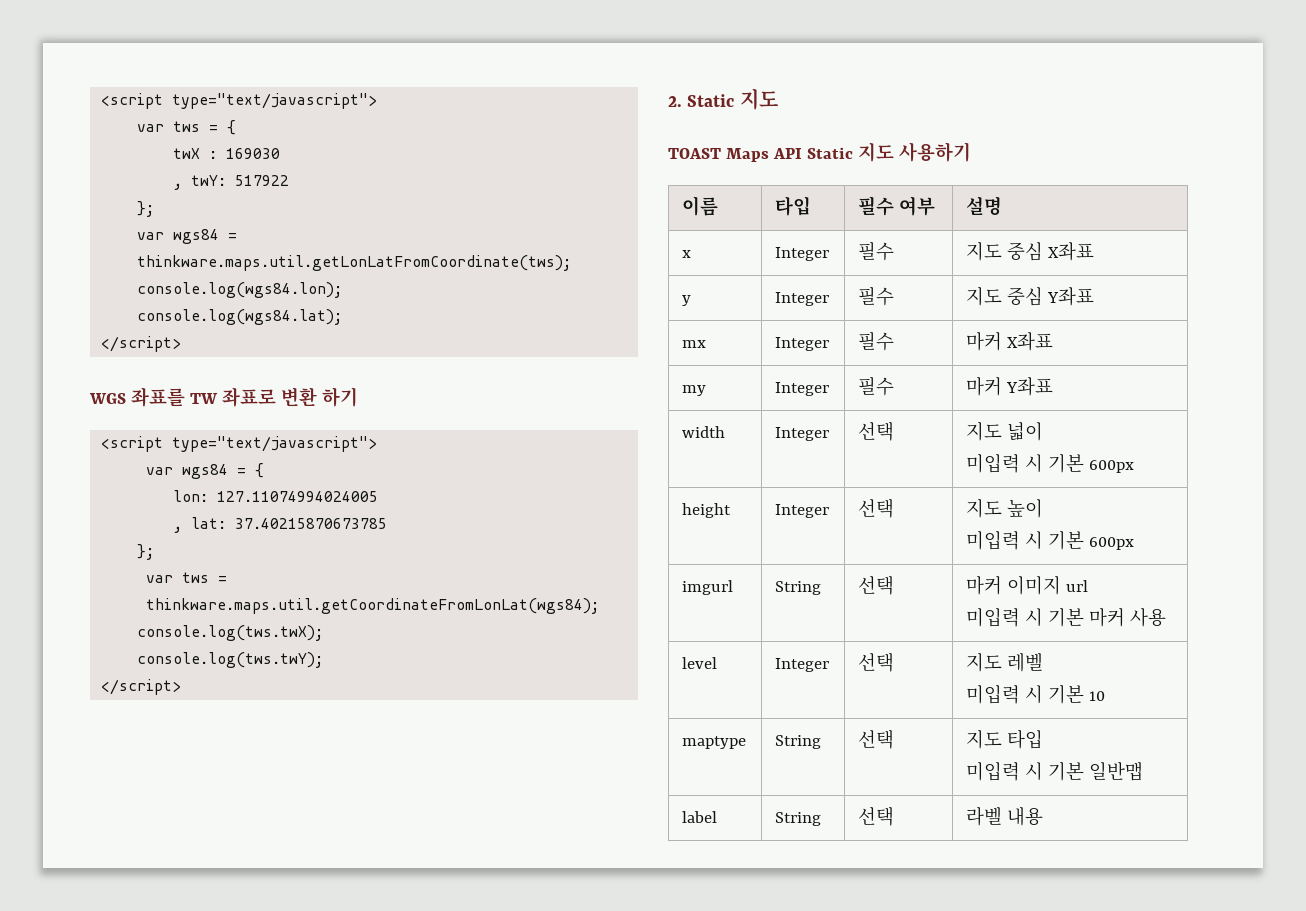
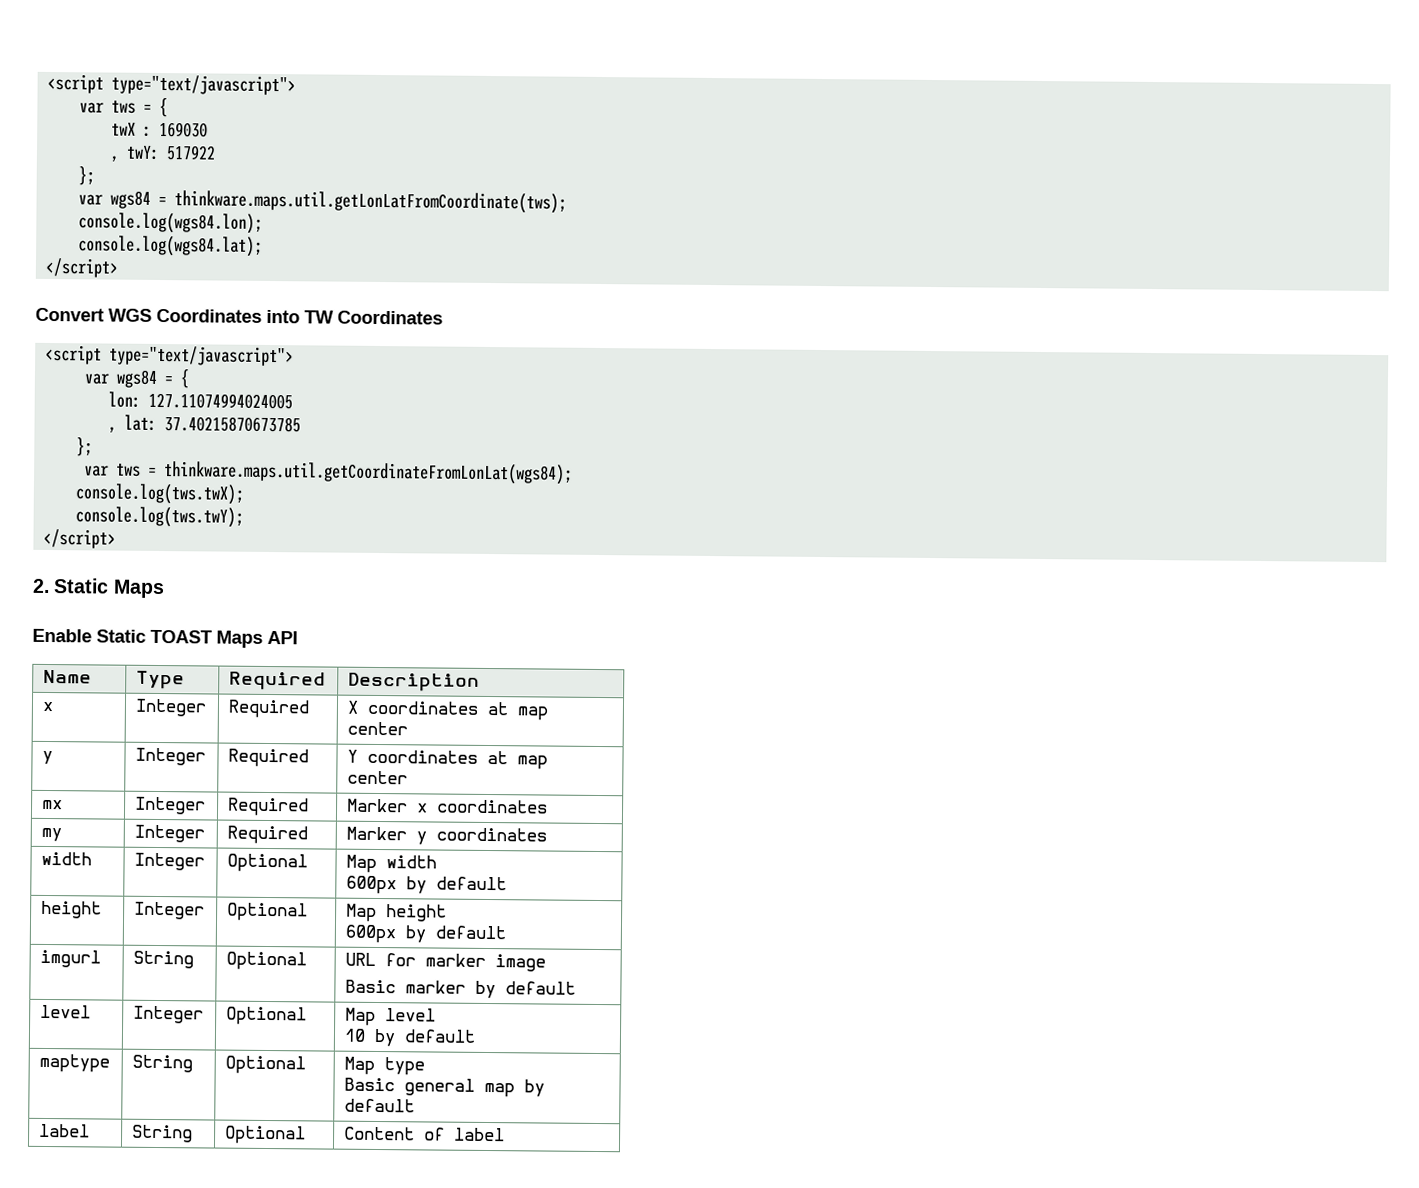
[89,387,358,407] WGS 좌표를 TW 좌표로 변환 하기 -> [35,307,443,325] Convert WGS Coordinates into TW Coordinates
[739,88,778,110] 지도 // -> [112,579,165,599] [32,628,146,643] Maps // Enable Static
[806,142,971,162] [682,196,719,216] [775,196,812,216] [858,196,936,216] [966,196,1003,215] [682,250,692,258] [775,247,830,261] [858,241,895,261] [966,241,1095,261] [682,295,692,306] [775,292,830,306] [858,286,895,306] [966,286,1095,306] [682,340,707,348] [775,337,830,351] [858,331,895,351] [966,332,1054,351] [682,385,707,396] [775,382,830,396] [858,376,895,396] [966,377,1054,396] [682,426,726,438] [775,427,830,441] [858,422,895,441] [966,421,1044,441] [966,454,1135,473] Static 지도 사용하기 // 이름 | 타입 | 필수 여부 | 설명 // x | Integer | 필수 | 지도 중심 X좌표 // y | Integer | 필수 | 지도 중심 Y좌표 // mx | Integer | 필수 | 마커 X좌표 // my | Integer | 필수 | 마커 Y좌표 // width | Integer | 선택 | 지도 넓이 // 미입력 시 기본 600px -> [43,669,93,684] [136,670,186,690] [229,671,327,691] [348,672,481,692] [42,701,54,712] [135,698,208,717] [228,699,311,719] [347,700,549,721] [347,721,409,736] [42,750,54,765] [135,747,207,766] [228,748,310,768] [347,749,549,770] [347,770,409,785] [42,799,64,810] [134,796,207,815] [227,797,310,817] [347,798,549,814] [41,827,63,842] [134,824,206,843] [227,825,309,845] [346,826,548,845] [41,851,93,866] [134,852,206,871] [227,853,309,873] [346,854,438,873] [346,875,508,895] // Name | Type | Required | Description // x | Integer | Required | X coordinates at map center // y | Integer | Required | Y coordinates at map center // mx | Integer | Required | Marker x coordinates // my | Integer | Required | Marker y coordinates // width | Integer | Optional | Map width // 600px by default
[858,499,895,518] [966,498,1044,518] [966,531,1135,550] 선택 | 지도 높이 // 미입력 시 기본 600px -> [227,902,309,922] [346,903,448,922] [345,924,507,944] Optional | Map height // 600px by default
[858,576,895,595] [966,575,1089,595] [966,608,1167,627] [682,657,718,669] [775,658,830,672] [858,653,895,672] [966,652,1044,672] [966,685,1085,704] 선택 | 마커 이미지 url // 미입력 시 기본 마커 사용 // level | Integer | 선택 | 지도 레벨 // 미입력 시 기본 -> [226,951,308,971] [345,952,547,972] [345,979,577,999] [40,1004,92,1019] [133,1005,205,1024] [226,1006,308,1026] [345,1007,437,1026] Optional | URL for marker image // Basic marker by default // level | Integer | Optional | Map level //
(1106, 696) none -> [374,1028,477,1047] by default
[858,730,895,749] [966,729,1044,749] [966,762,1144,781] [682,811,718,823] [775,812,822,826] [858,807,895,826] [966,807,1044,826] 선택 | 지도 타입 // 미입력 시 기본 일반맵 // label | String | 선택 | 라벨 내용 -> [225,1055,307,1075] [344,1056,426,1076] [344,1077,546,1098] [344,1098,416,1113] [39,1123,91,1138] [132,1124,194,1143] [224,1125,307,1145] [344,1126,506,1142] Optional | Map type // Basic general map by default // label | String | Optional | Content of label

